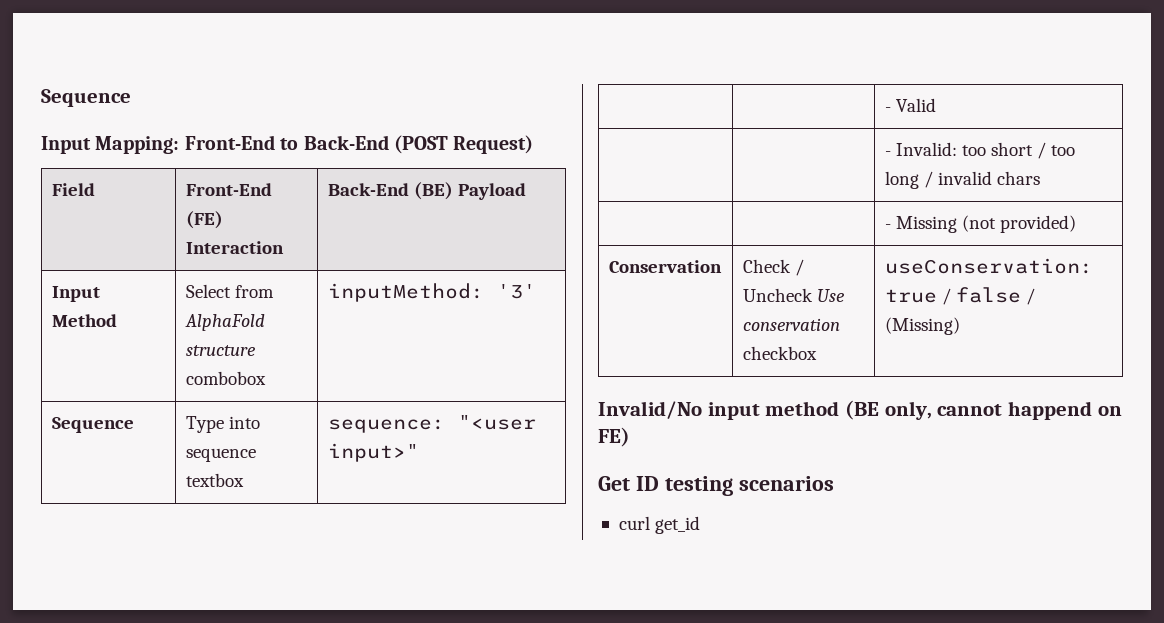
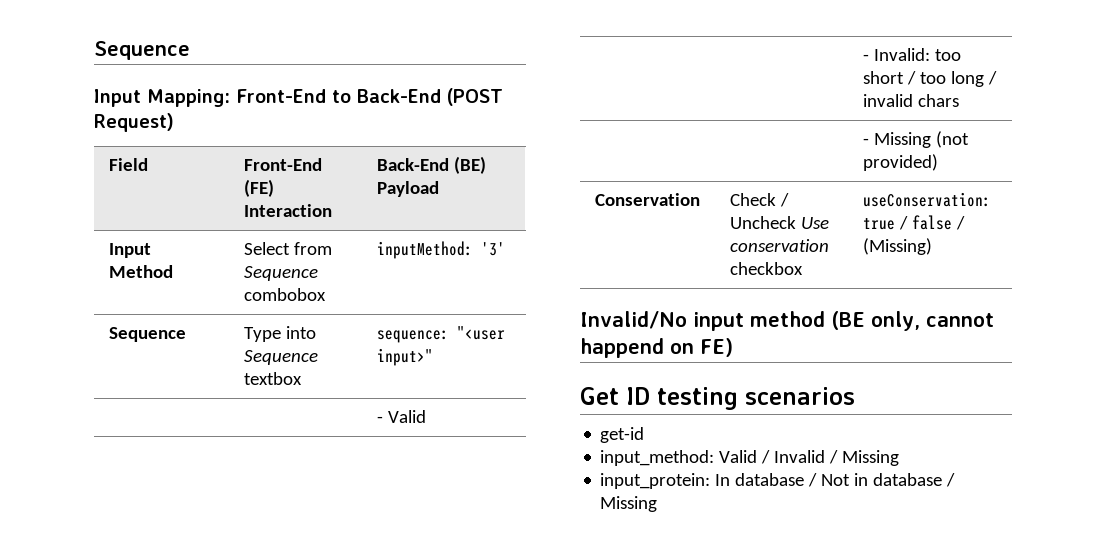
[184,314,265,331] [185,345,256,356] AlphaFold structure -> [243,266,318,281] Sequence
[185,448,256,462] sequence -> [243,350,318,365] Sequence
[618,516,701,534] curl get_id -> [600,427,645,443] [600,450,900,466] [600,473,956,489] [600,496,658,512] get-id // input_method: Valid / Invalid / Missing // input_protein: In database / Not in database / Missing

